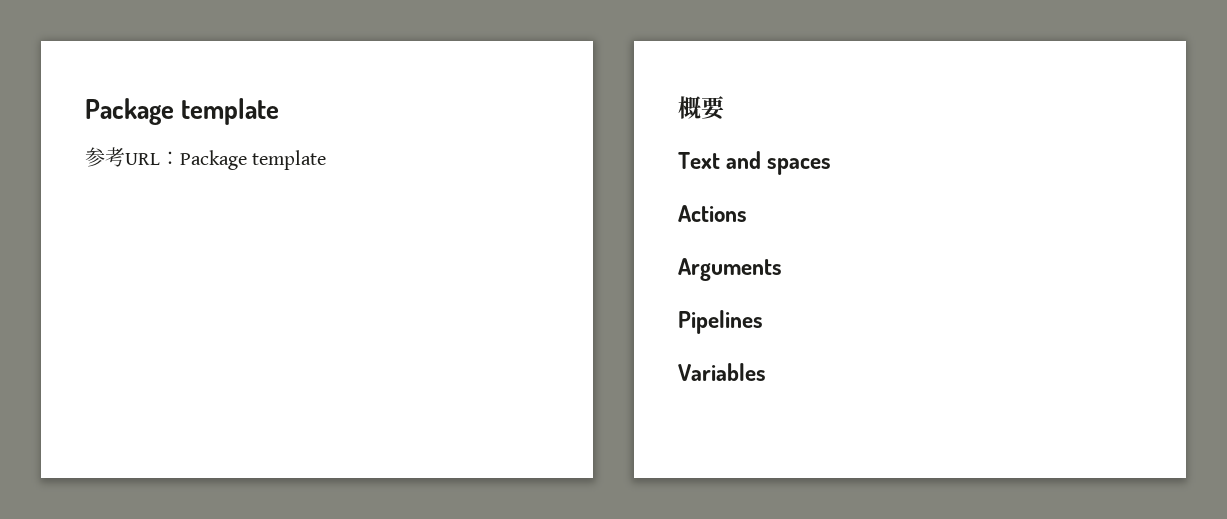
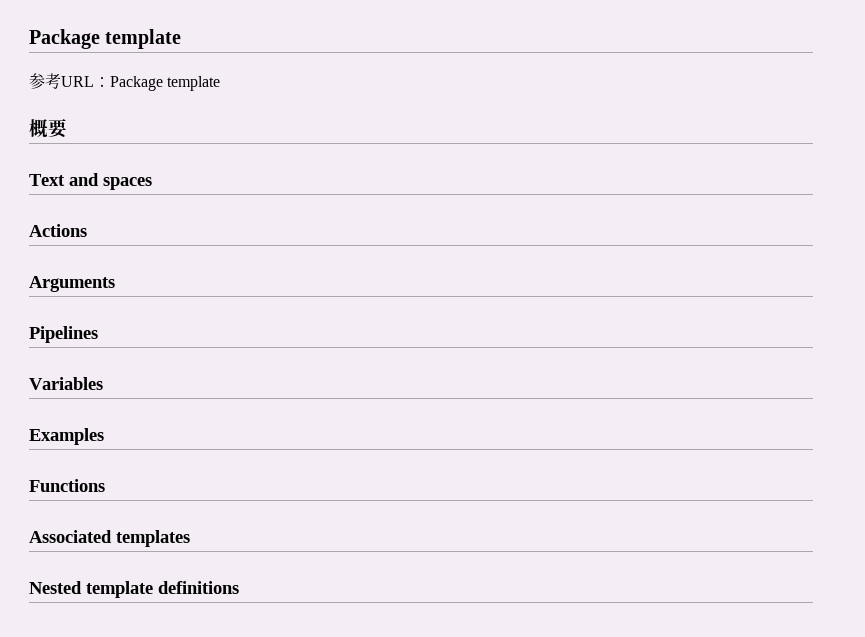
(766, 372) none -> [29,428,104,445] [29,479,105,492] [29,530,190,547] [29,581,239,598] // Examples // Functions // Associated templates // Nested template definitions

